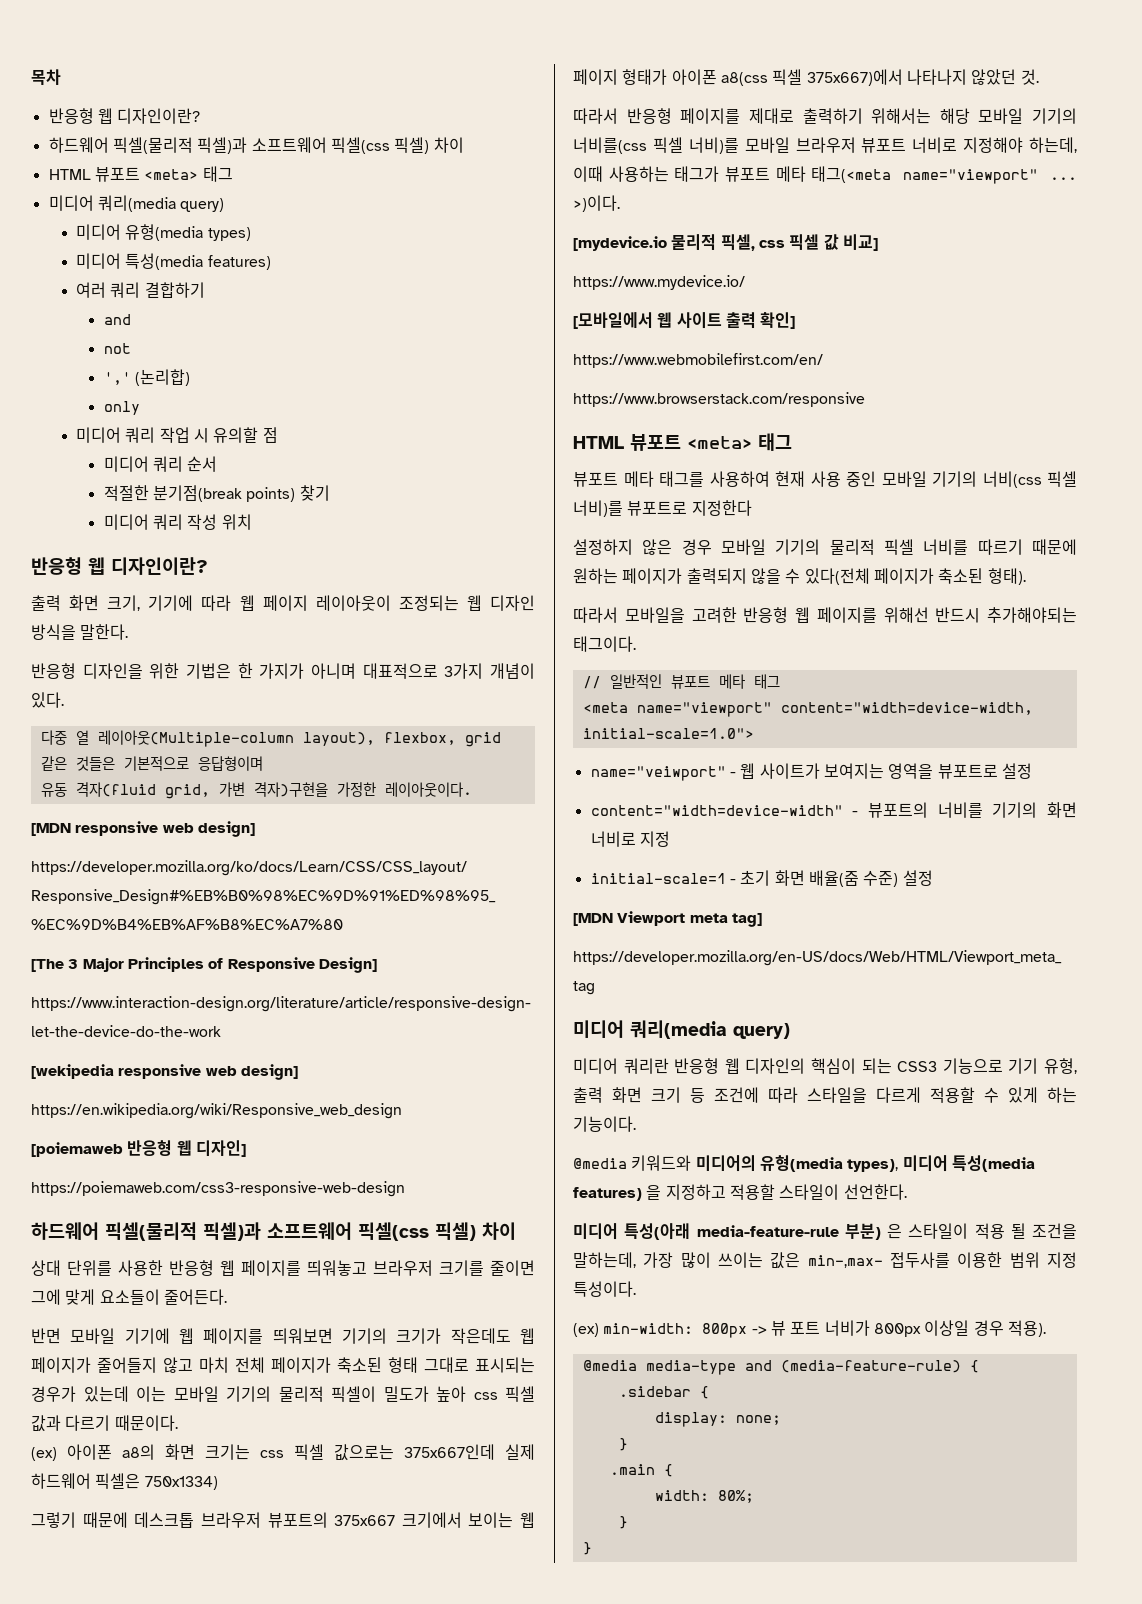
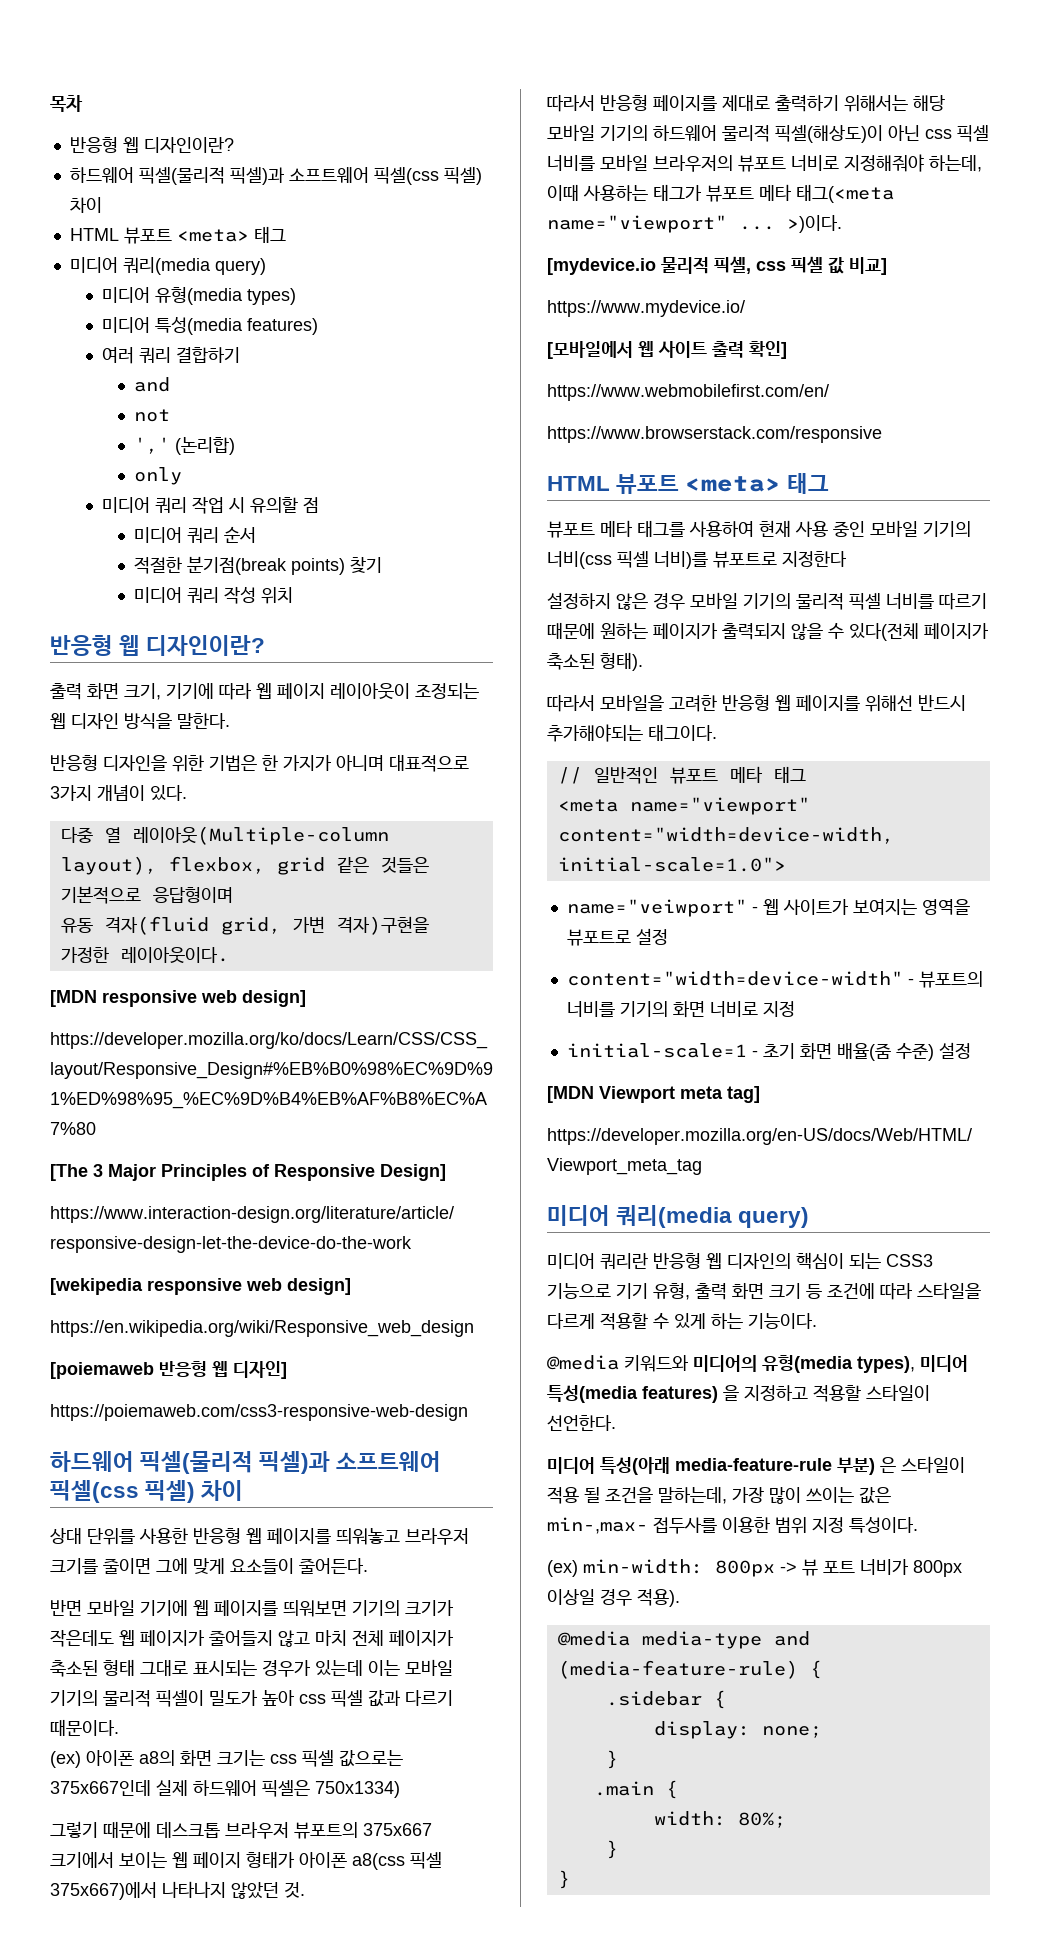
[573,137,856,154] 너비를(css 픽셀 너비)를 모바일 브라우저 -> [653,125,989,143] [547,154,733,172] 하드웨어 물리적 픽셀(해상도)이 아닌 css 픽셀 너비를 모바일 브라우저의
[963,137,1024,153] 지정해야 -> [844,154,924,172] 지정해줘야

